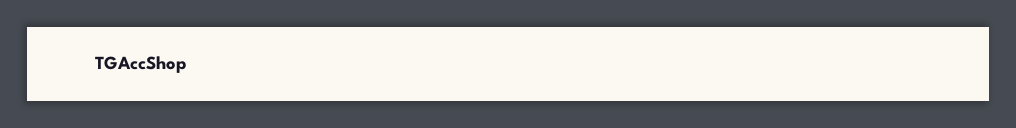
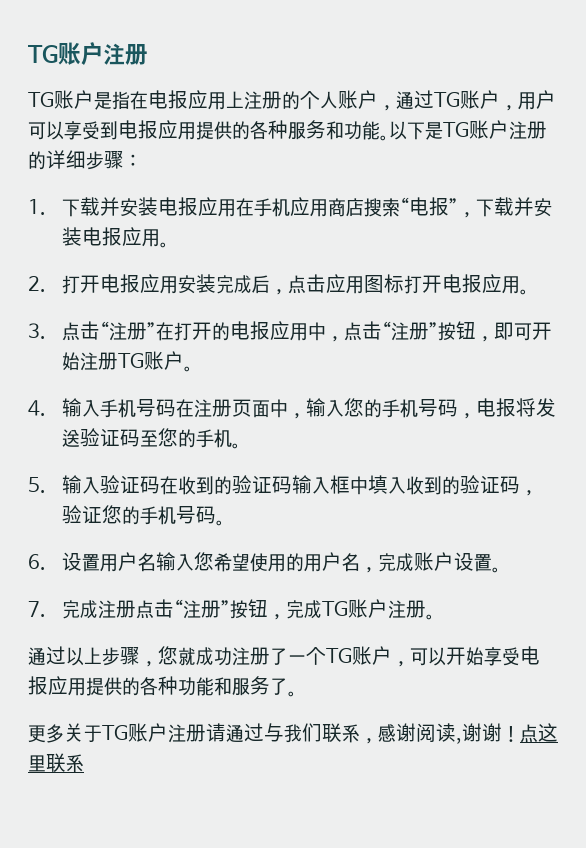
[95,56,186,73] TGAccShop -> [28,42,148,65] [28,90,556,111] [28,120,547,141] [28,150,142,170] [28,197,553,218] [62,227,170,248] [28,274,530,295] [28,321,553,342] [62,351,194,372] [28,398,557,419] [62,428,242,449] [28,475,539,496] [62,505,226,526] [28,552,502,573] [28,599,436,620] [28,646,540,667] [28,676,297,697] [28,723,558,744] [28,753,84,773] TG账户注册 // TG账户是指在电报应用上注册的个人账户，通过TG账户，用户可以享受到电报应用提供的各种服务和功能。以下是TG账户注册的详细步骤： // 1.下载并安装电报应用在手机应用商店搜索“电报”，下载并安装电报应用。 // 2.打开电报应用安装完成后，点击应用图标打开电报应用。 // 3.点击“注册”在打开的电报应用中，点击“注册”按钮，即可开始注册TG账户。 // 4.输入手机号码在注册页面中，输入您的手机号码，电报将发送验证码至您的手机。 // 5.输入验证码在收到的验证码输入框中填入收到的验证码，验证您的手机号码。 // 6.设置用户名输入您希望使用的用户名，完成账户设置。 // 7.完成注册点击“注册”按钮，完成TG账户注册。 // 通过以上步骤，您就成功注册了一个TG账户，可以开始享受电报应用提供的各种功能和服务了。 // 更多关于TG账户注册请通过与我们联系，感谢阅读,谢谢！点这里联系

